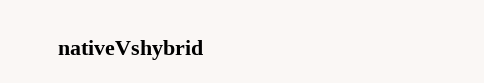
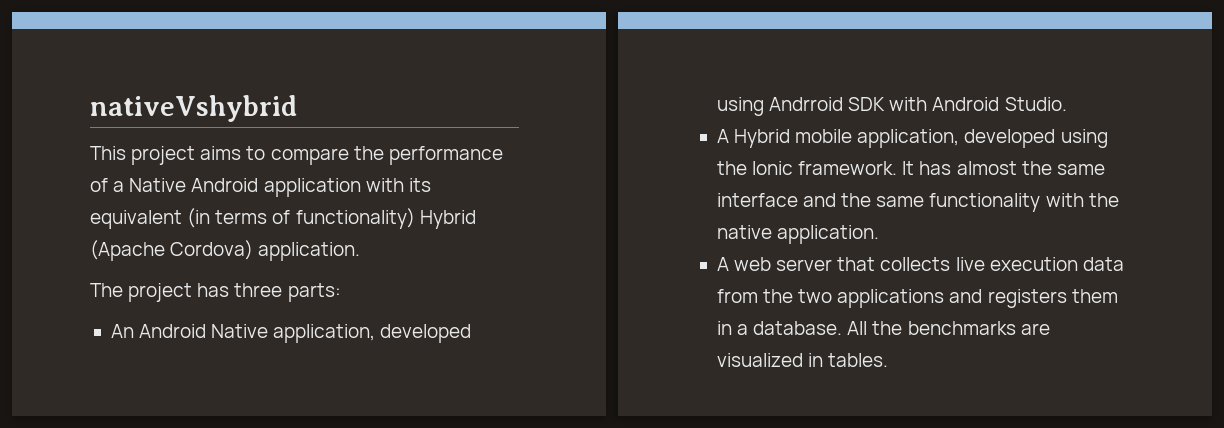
(203, 50) none -> [90,146,503,165] [90,178,431,197] [90,208,476,229] [90,240,361,261] [90,283,341,302] [110,324,472,343] [716,97,1067,116] [716,129,1108,148] [716,161,1105,175] [716,193,1119,212] [716,225,880,244] [716,257,1124,271] [716,289,1118,308] [716,321,1050,335] [716,353,889,367] // This project aims to compare the performance of a Native Android application with its equivalent (in terms of functionality) Hybrid (Apache Cordova) application. // The project has three parts: // An Android Native application, developed using Andrroid SDK with Android Studio. // A Hybrid mobile application, developed using the Ionic framework. It has almost the same interface and the same functionality with the native application. // A web server that collects live execution data from the two applications and registers them in a database. All the benchmarks are visualized in tables.

